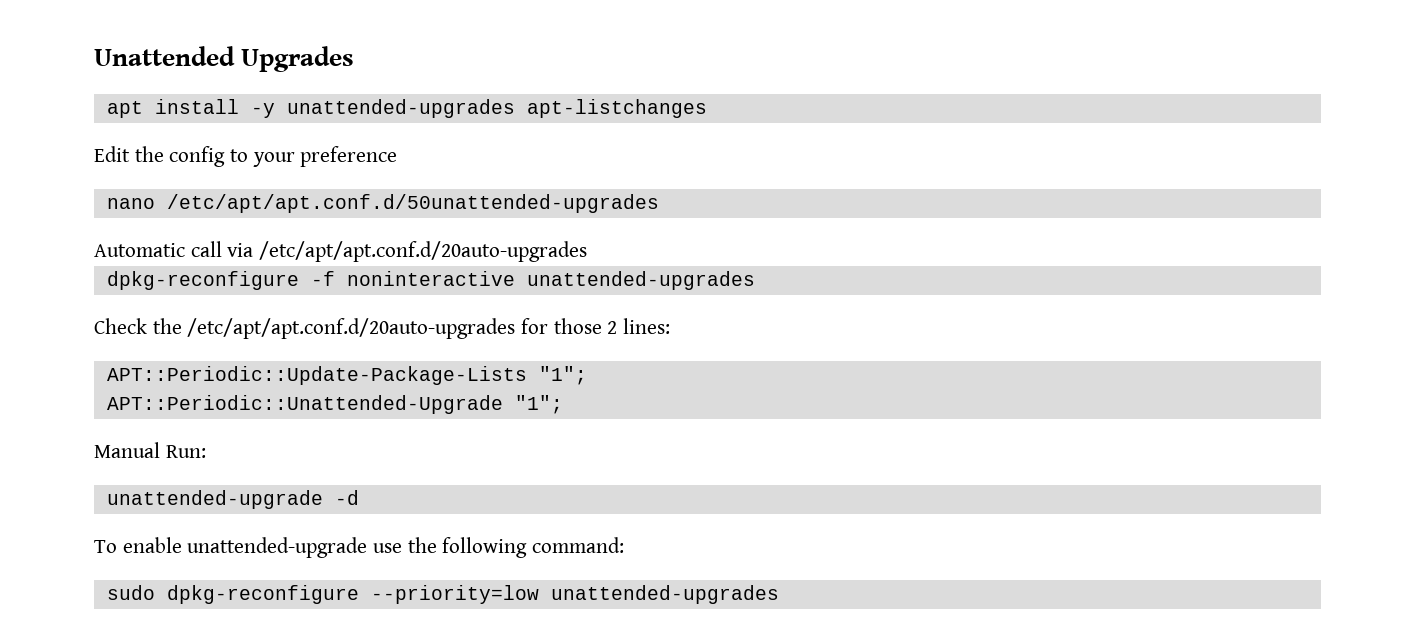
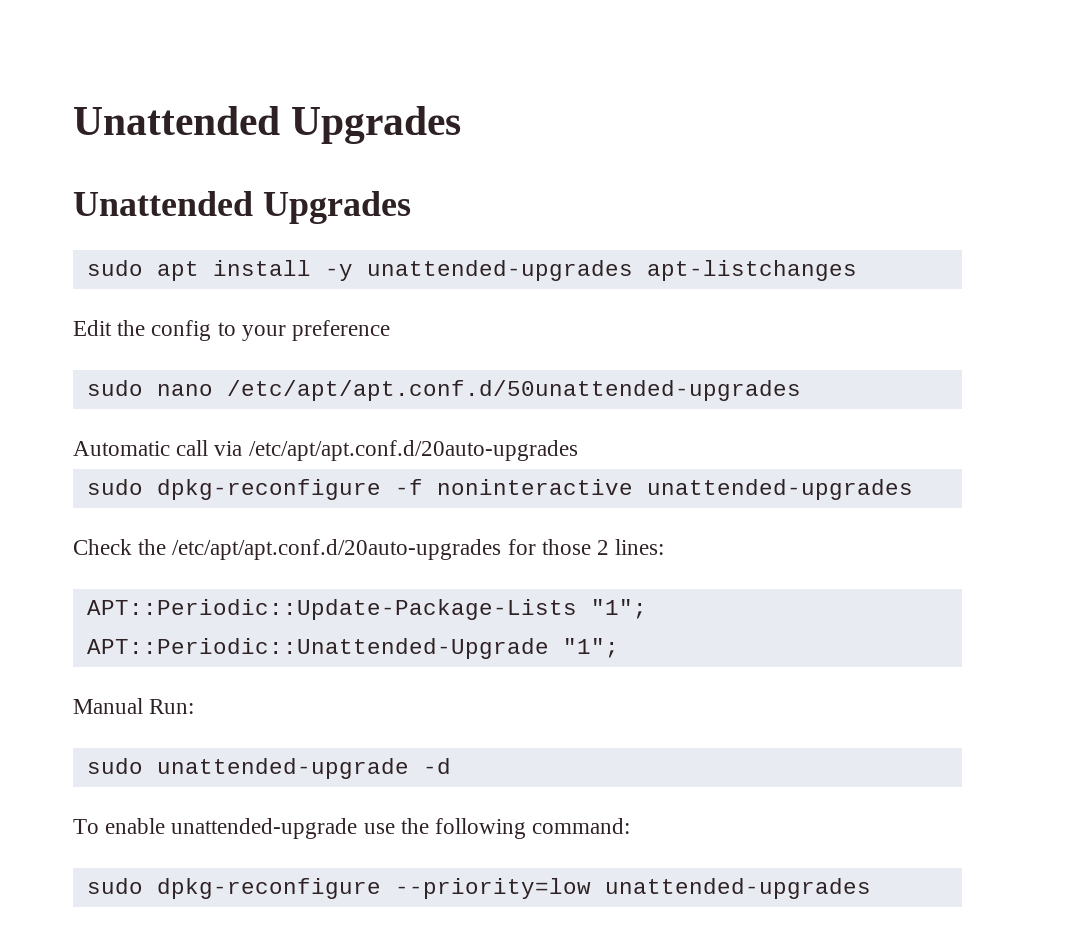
[94,46,355,72] Unattended Upgrades // -> [73,106,462,144] [73,191,411,224] [86,260,143,276] Unattended Upgrades // Unattended Upgrades // sudo
(398, 156) none -> [86,380,143,396] sudo
(588, 251) none -> [86,479,143,495] sudo
(206, 451) none -> [86,758,143,774] sudo

